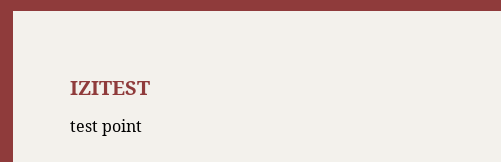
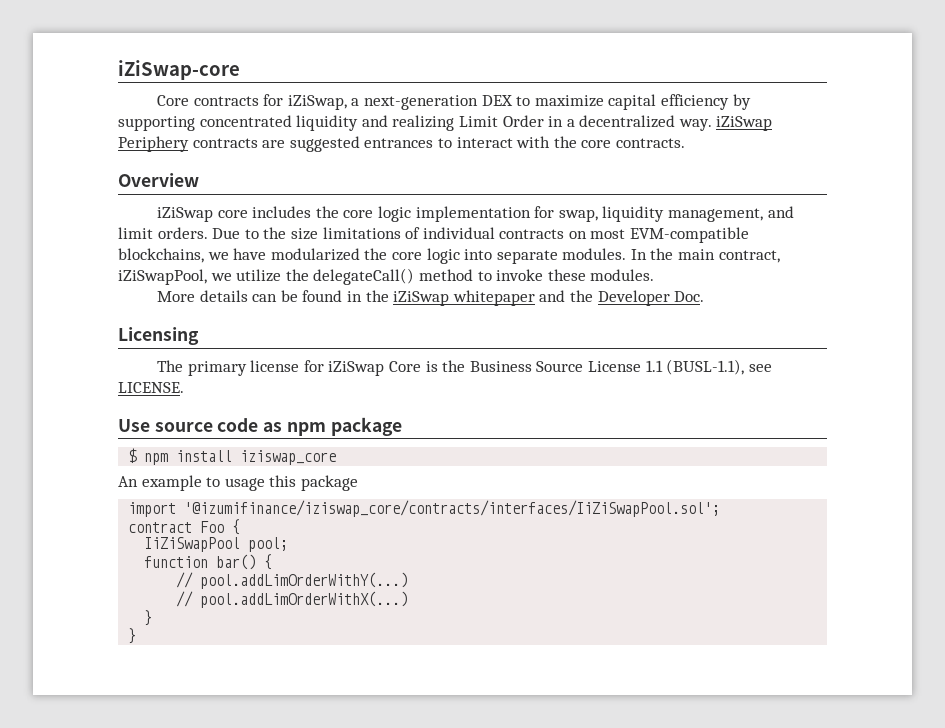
[70,81,150,95] [70,119,143,136] IZITEST // test point -> [118,60,240,80] [157,94,751,110] [118,115,773,131] [118,136,685,152] [118,173,199,187] [157,206,794,222] [118,227,750,243] [118,248,780,264] [118,268,655,285] [157,290,705,306] [118,327,199,345] [157,359,772,376] [118,382,184,393] [118,417,402,436] [128,448,337,465] [118,475,358,491] [128,500,721,517] [128,519,241,535] [144,537,289,552] [144,554,273,570] [176,572,409,589] [176,591,409,608] [144,610,153,626] [128,628,137,644] iZiSwap-core // Core contracts for iZiSwap, a next-generation DEX to maximize capital efficiency by supporting concentrated liquidity and realizing Limit Order in a decentralized way. iZiSwap Periphery contracts are suggested entrances to interact with the core contracts. // Overview // iZiSwap core includes the core logic implementation for swap, liquidity management, and limit orders. Due to the size limitations of individual contracts on most EVM-compatible blockchains, we have modularized the core logic into separate modules. In the main contract, iZiSwapPool, we utilize the delegateCall() method to invoke these modules. // More details can be found in the iZiSwap whitepaper and the Developer Doc. // Licensing // The primary license for iZiSwap Core is the Business Source License 1.1 (BUSL-1.1), see LICENSE. // Use source code as npm package // $ npm install iziswap_core // An example to usage this package // import '@izumifinance/iziswap_core/contracts/interfaces/IiZiSwapPool.sol'; // contract Foo { // IiZiSwapPool pool; // function bar() { // // pool.addLimOrderWithY(...) // // pool.addLimOrderWithX(...) // } // }

